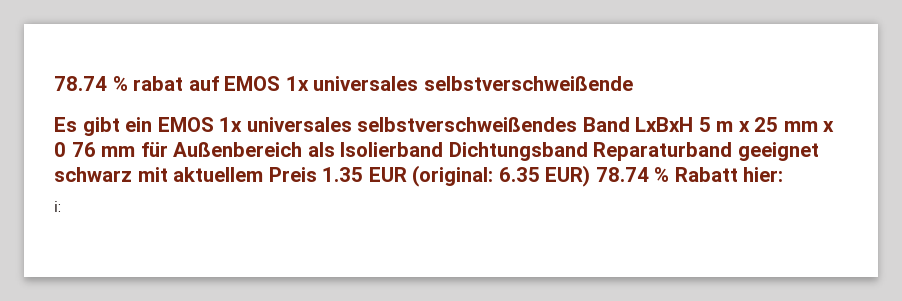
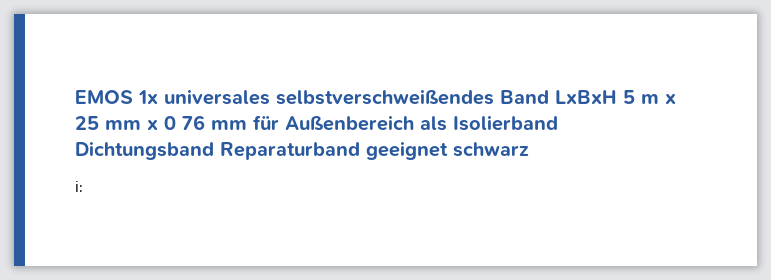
[54,76,633,91] [54,117,153,136] 78.74 % rabat auf EMOS 1x universales selbstverschweißende // Es gibt ein -> (75, 97) none
[137,165,784,187] mit aktuellem Preis 1.35 EUR (original: 6.35 EUR) 78.74 % Rabatt hier: -> (529, 149) none

